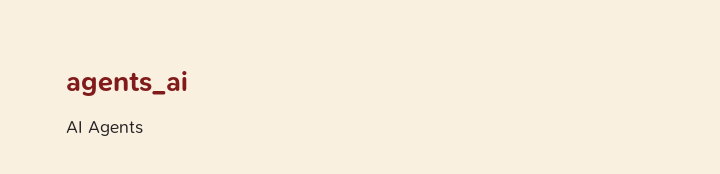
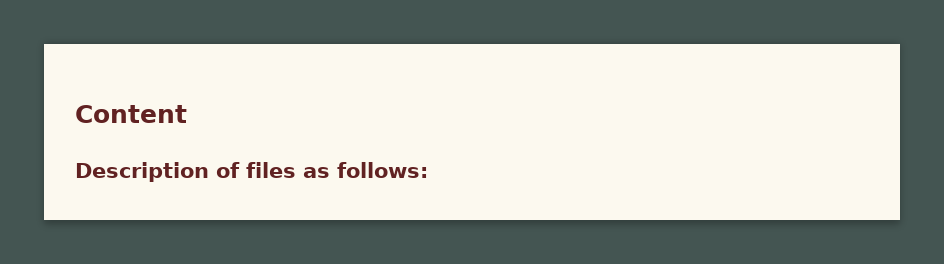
[66,71,188,96] [66,121,143,136] agents_ai // AI Agents -> [75,105,187,123] [75,162,428,182] Content // Description of files as follows:

